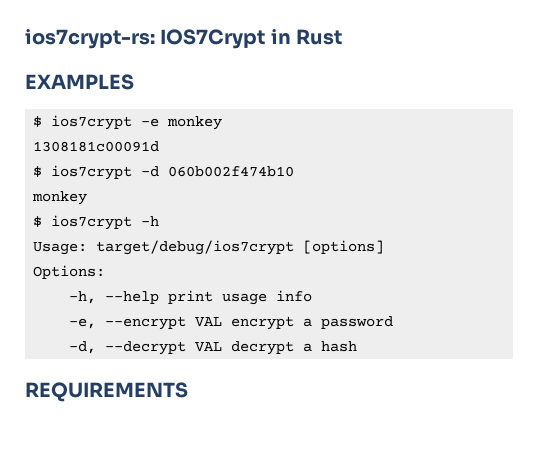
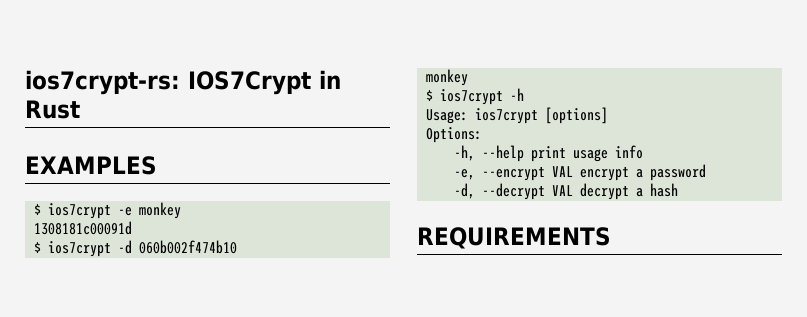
[95,240,294,255] target/debug/ios7crypt -> [475,108,538,124] ios7crypt

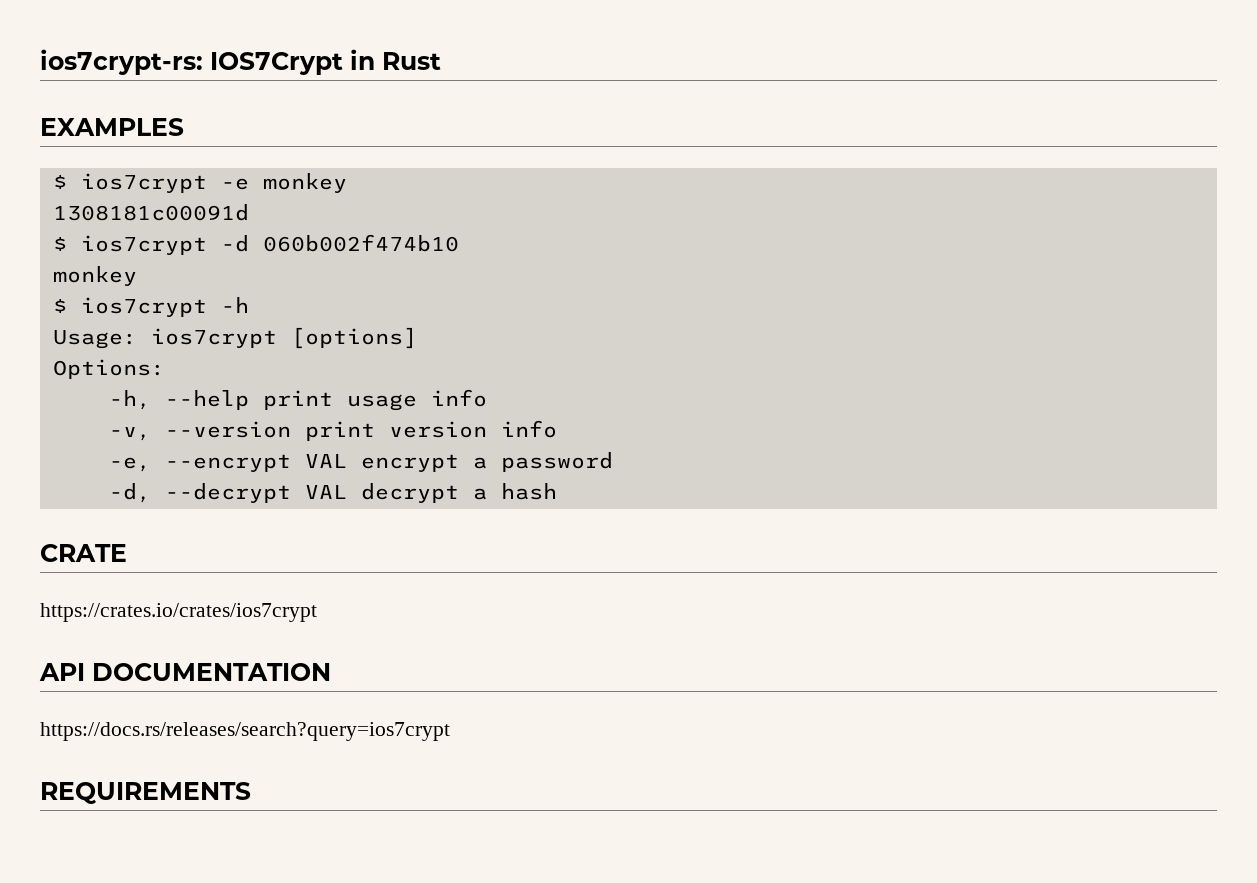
(643, 152) none -> [108,420,557,441] // -v, --version print version info
(678, 190) none -> [40,544,127,562] [40,603,317,622] [39,663,331,681] [40,722,450,741] // CRATE // https://crates.io/crates/ios7crypt // API DOCUMENTATION // https://docs.rs/releases/search?query=ios7crypt

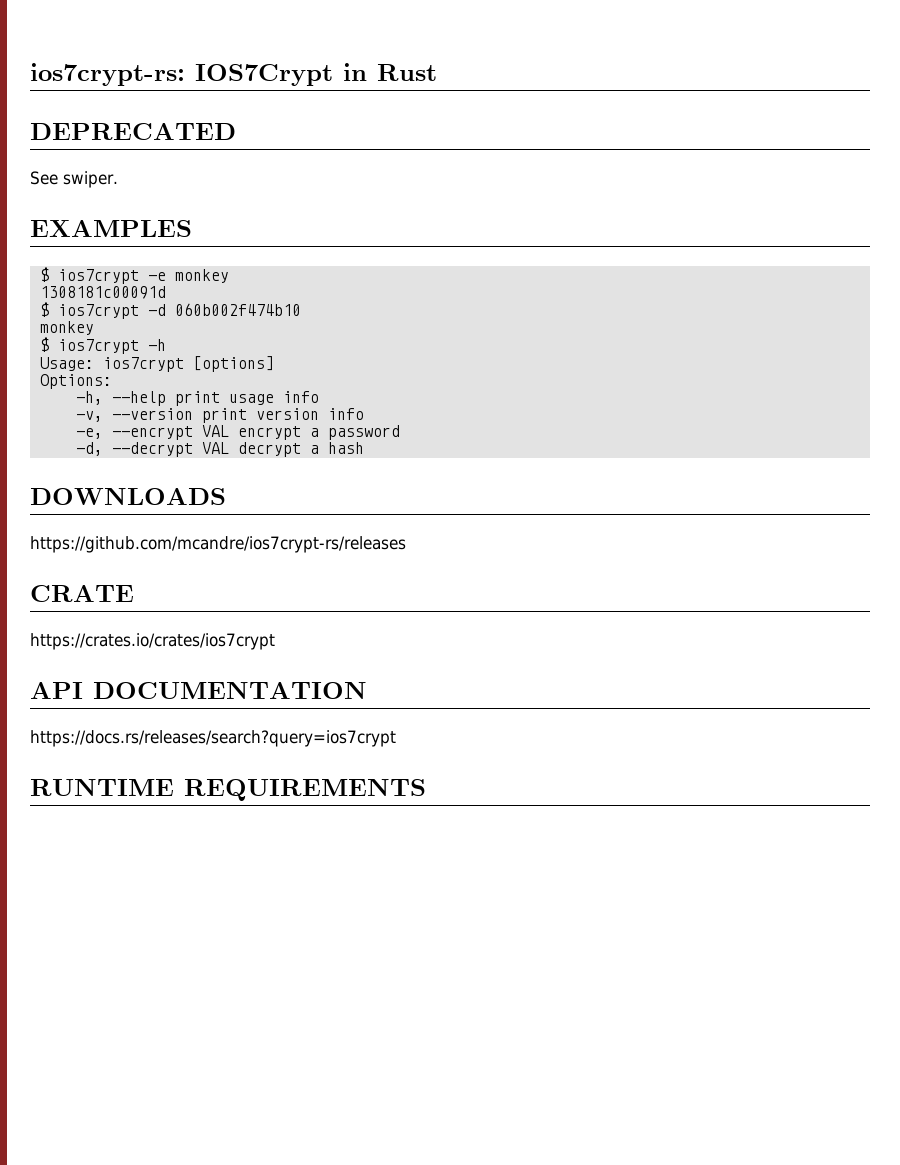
(441, 61) none -> [30,123,236,140] [30,171,118,188] // DEPRECATED // See swiper.
(557, 491) none -> [30,488,226,505] [30,536,406,553] // DOWNLOADS // https://github.com/mcandre/ios7crypt-rs/releases
(450, 731) none -> [30,779,174,796] RUNTIME

